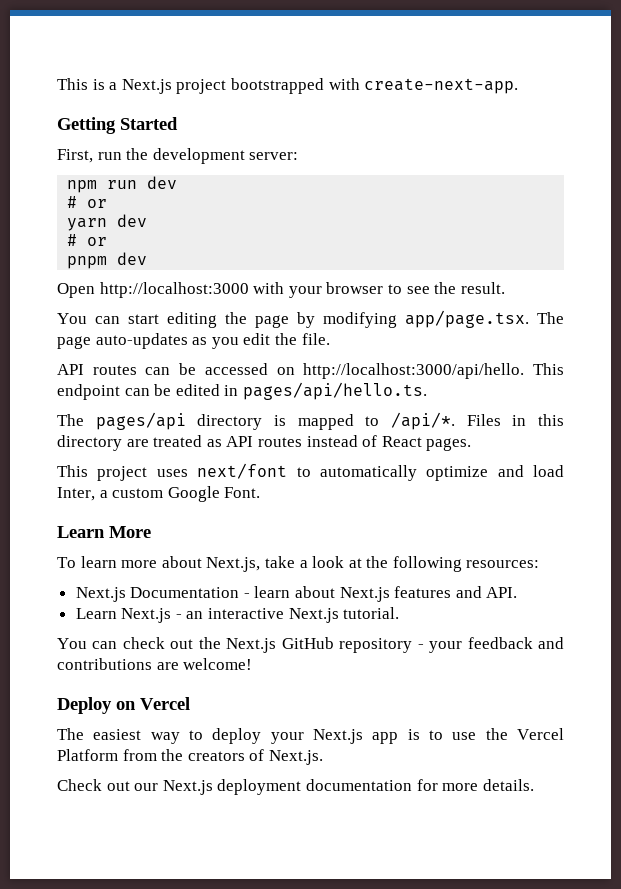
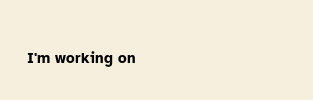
[57,78,519,94] [57,117,178,134] [57,148,299,164] [67,176,178,193] [67,196,108,208] [67,214,148,231] [67,234,108,246] [67,252,148,269] [57,282,505,298] [57,310,564,328] [57,333,330,349] [57,363,564,379] [57,382,427,400] [57,412,564,430] [57,435,472,451] [57,463,564,481] [57,486,261,502] [57,526,151,538] [57,556,540,572] [75,586,518,602] [75,607,400,623] [57,637,564,653] [57,658,253,670] [57,697,190,714] [57,728,564,744] [57,749,323,765] [57,779,534,795] This is a Next.js project bootstrapped with create-next-app. // Getting Started // First, run the development server: // npm run dev // # or // yarn dev // # or // pnpm dev // Open http://localhost:3000 with your browser to see the result. // You can start editing the page by modifying app/page.tsx. The page auto-updates as you edit the file. // API routes can be accessed on http://localhost:3000/api/hello. This endpoint can be edited in pages/api/hello.ts. // The pages/api directory is mapped to /api/*. Files in this directory are treated as API routes instead of React pages. // This project uses next/font to automatically optimize and load Inter, a custom Google Font. // Learn More // To learn more about Next.js, take a look at the following resources: // Next.js Documentation - learn about Next.js features and API. // Learn Next.js - an interactive Next.js tutorial. // You can check out the Next.js GitHub repository - your feedback and contributions are welcome! // Deploy on Vercel // The easiest way to deploy your Next.js app is to use the Vercel Platform from the creators of Next.js. // Check out our Next.js deployment documentation for more details. -> [27,51,136,67] I'm working on

